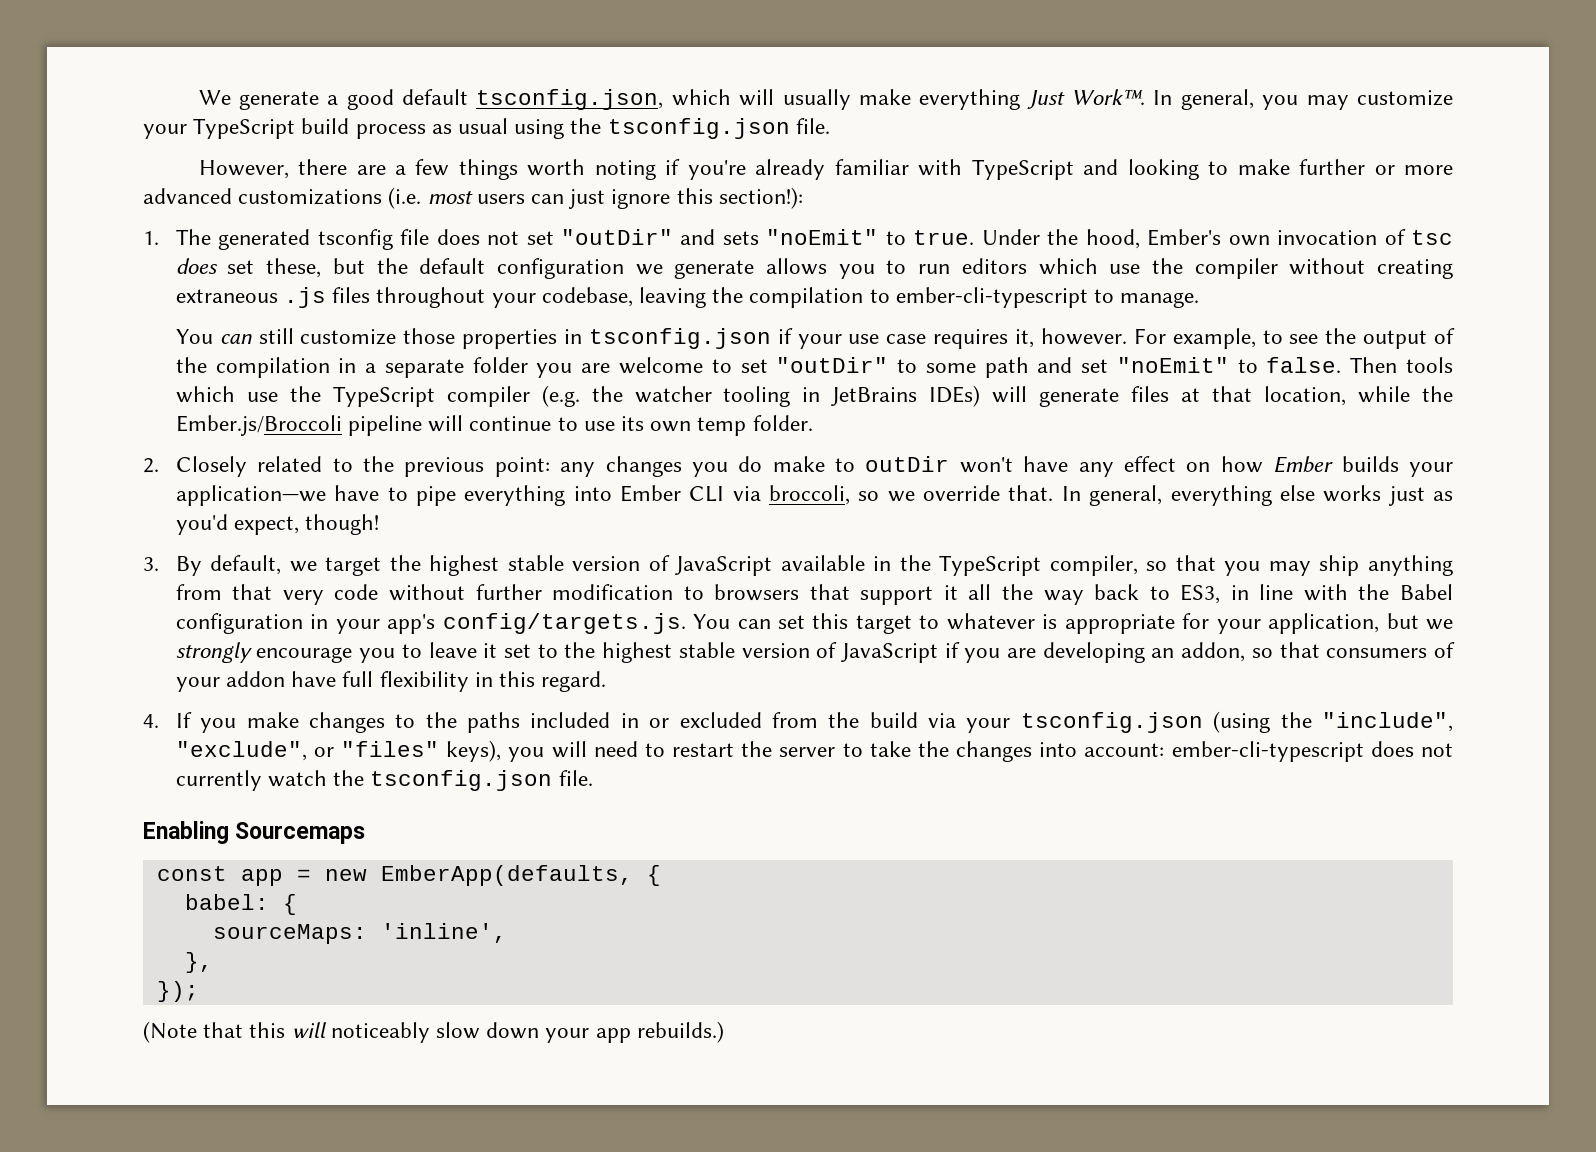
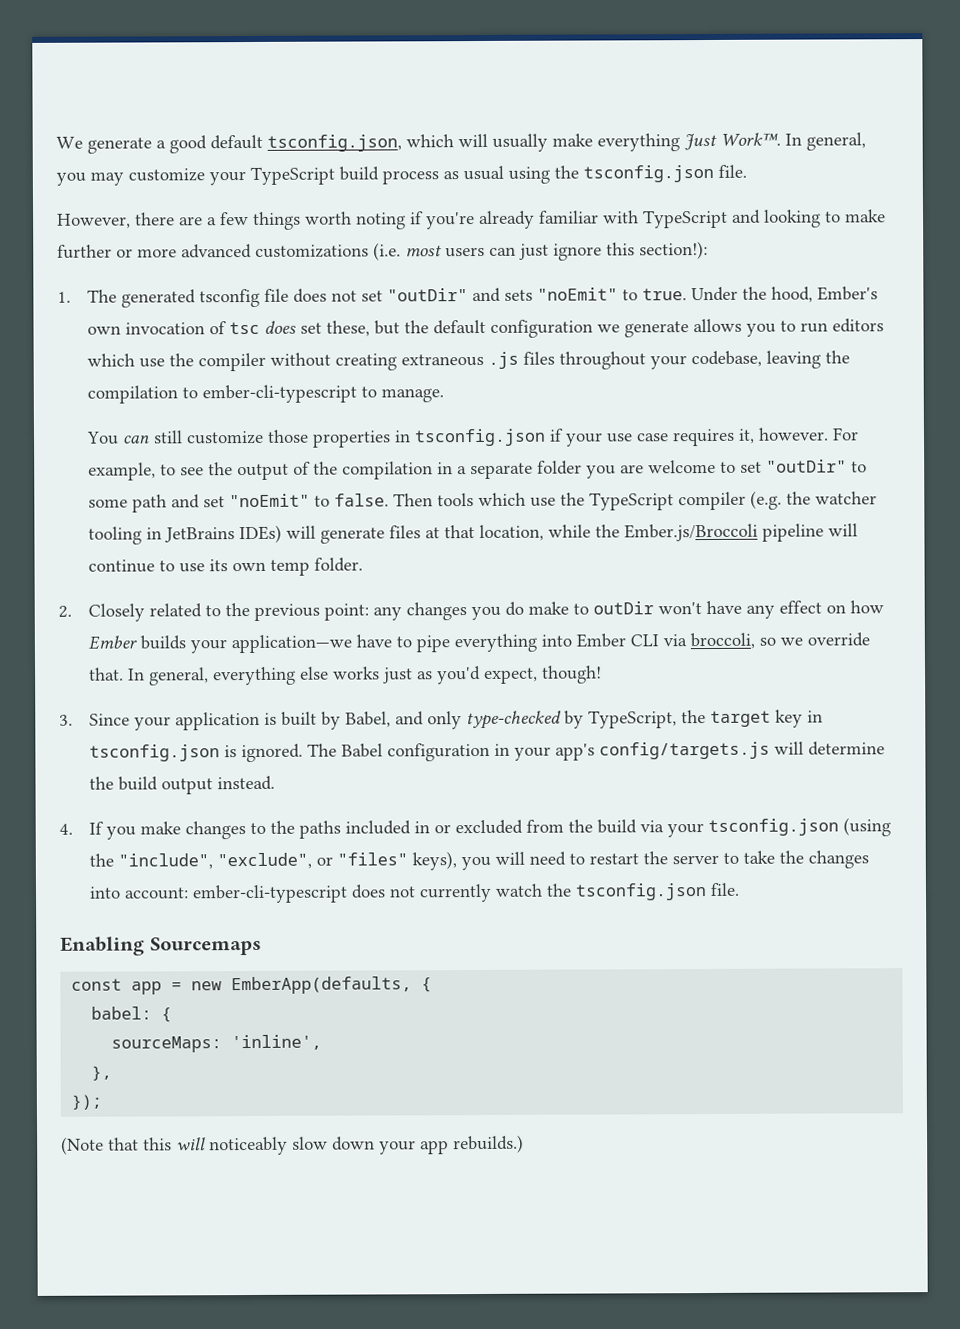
[175,555,1453,576] [175,584,1390,605] By default, we target the highest stable version of JavaScript available in the TypeScript compiler, so that you may ship anything from that very code without further modification to browsers that support it all the way back to ES3, in line with the -> [89,709,824,731] [89,743,338,763] Since your application is built by Babel, and only type-checked by TypeScript, the target key in tsconfig.json is ignored. The
[442,613,1454,634] [175,642,1455,663] [175,671,607,692] config/targets.js. You can set this target to whatever is appropriate for your application, but we strongly encourage you to leave it set to the highest stable version of JavaScript if you are developing an addon, so that consumers of your addon have full flexibility in this regard. -> [599,741,886,760] [89,775,276,795] config/targets.js will determine the build output instead.

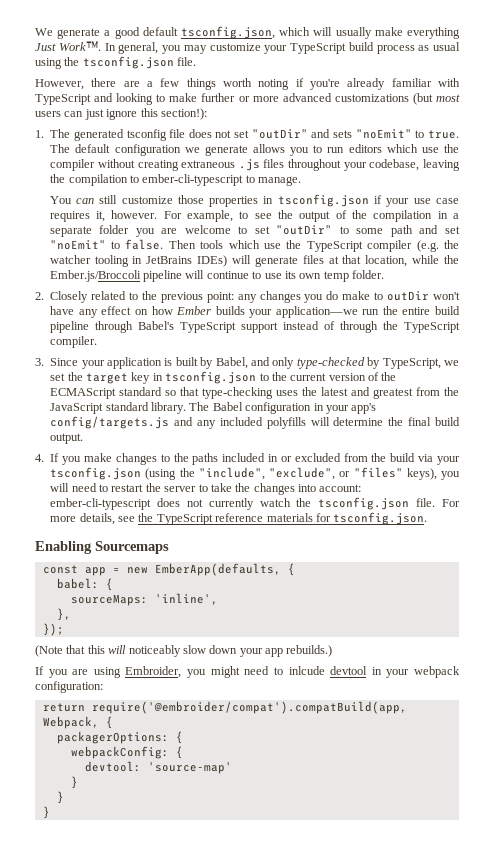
[373,242,401,261] (i.e. -> [412,93,433,105] (but
[691,286,879,303] [87,320,430,337] Under the hood, Ember's own invocation of tsc does set these, but the -> [50,144,71,153] The
[356,632,871,653] [89,665,603,686] have to pipe everything into Ember CLI via broccoli, so we override that. In general, everything else works just as you'd expect, though! -> [362,306,460,315] [50,321,461,333] [50,336,98,348] run the entire build pipeline through Babel's TypeScript support instead of through the TypeScript compiler.
(678, 719) none -> [444,360,459,366] [50,373,66,381] we set
[224,743,304,763] is ignored. -> [259,372,397,381] [50,387,460,399] [50,402,186,414] to the current version of the ECMAScript standard so that type-checking uses the latest and greatest from the JavaScript standard library.
[774,741,886,756] [89,775,276,795] will determine the build output instead. -> [174,417,460,429] [50,433,84,444] and any included polyfills will determine the final build output.
(741, 889) none -> [442,499,460,507] [50,512,428,525] For more details, see the TypeScript reference materials for tsconfig.json.
(524, 1144) none -> [35,666,461,678] [35,681,103,693] [42,701,407,714] [42,716,113,729] [56,731,183,744] [70,746,183,759] [84,761,232,774] [70,776,78,789] [56,791,64,804] [42,806,50,819] // If you are using Embroider, you might need to inlcude devtool in your webpack configuration: // return require('@embroider/compat').compatBuild(app, Webpack, { // packagerOptions: { // webpackConfig: { // devtool: 'source-map' // } // } // }

